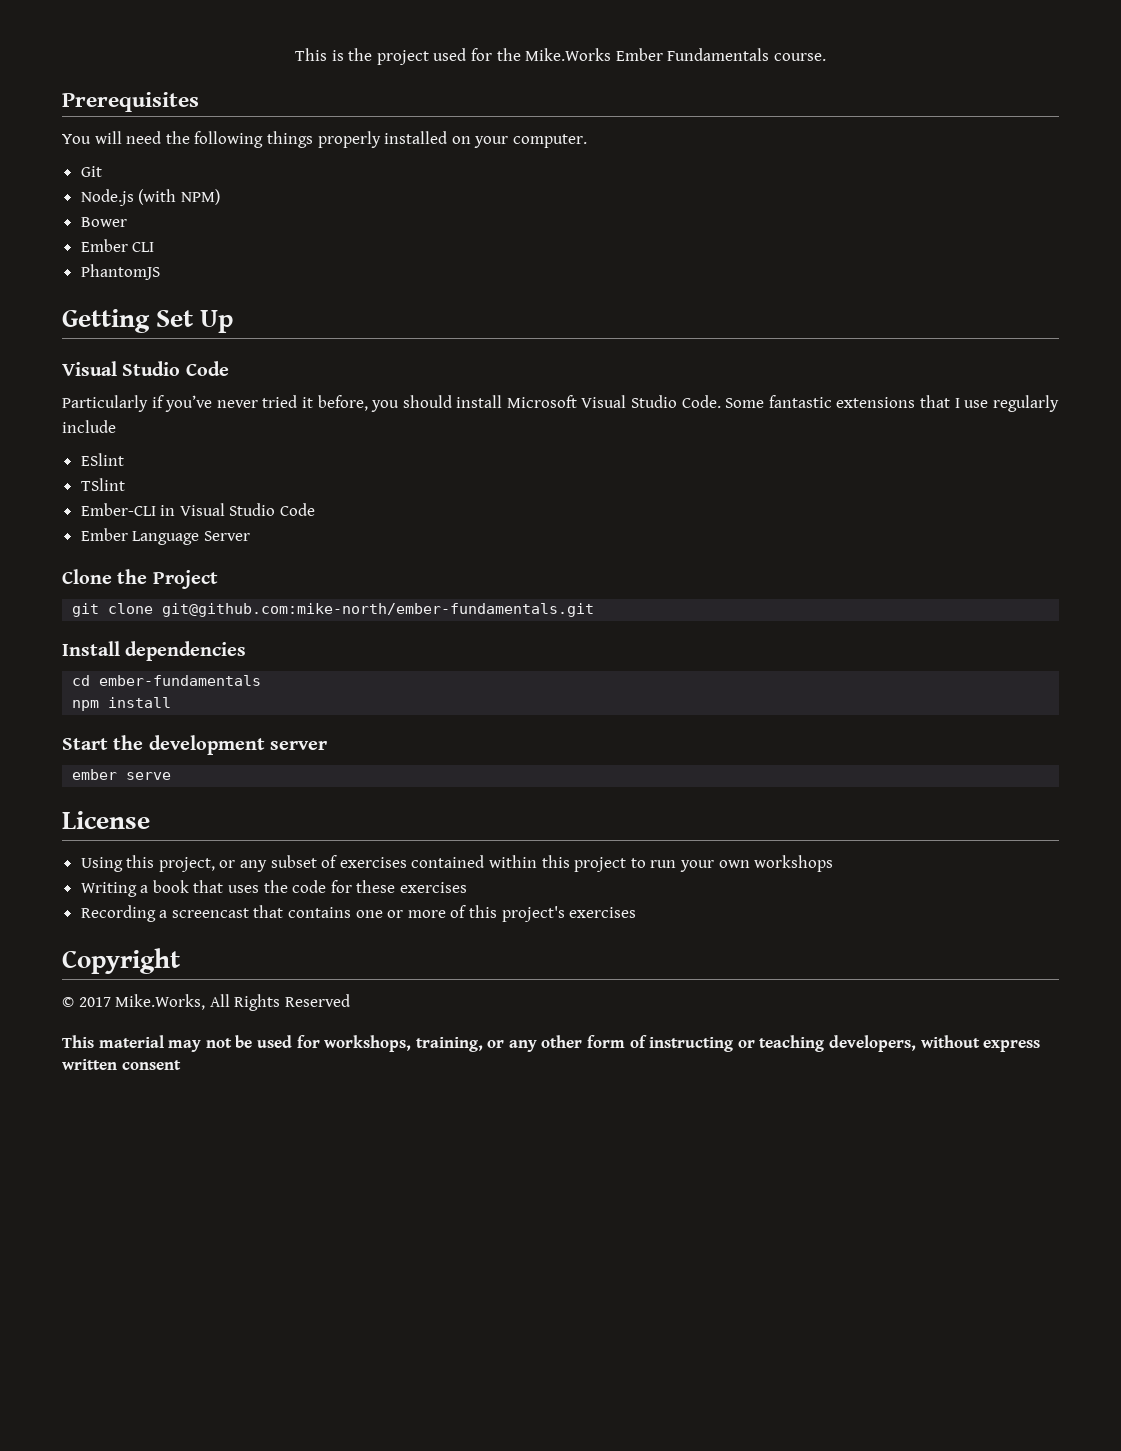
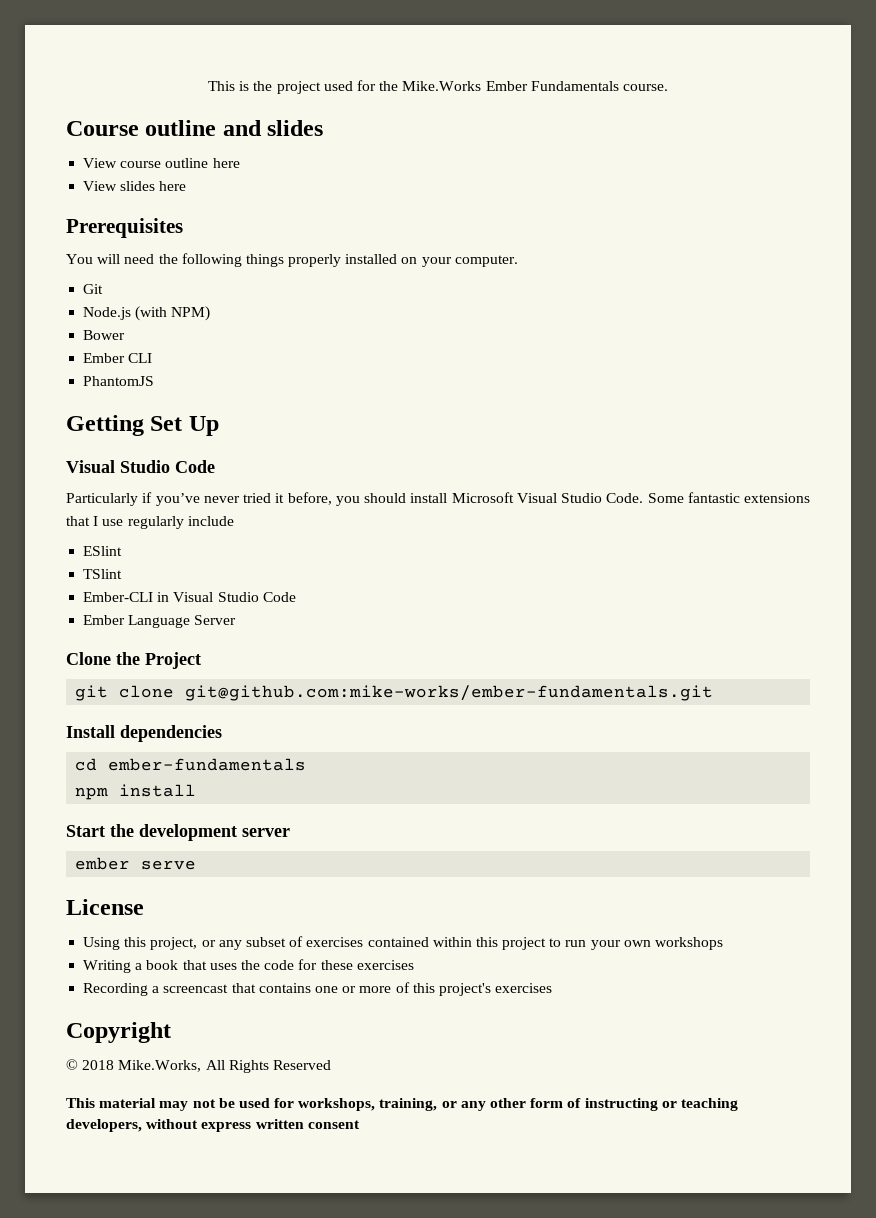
(826, 57) none -> [66,120,324,136] [83,158,240,168] [83,181,187,191] // Course outline and slides // View course outline here // View slides here
[162,603,595,617] git@github.com:mike-north/ember-fundamentals.git -> [185,685,714,701] git@github.com:mike-works/ember-fundamentals.git
[78,997,111,1007] 2017 -> [82,1060,115,1070] 2018

